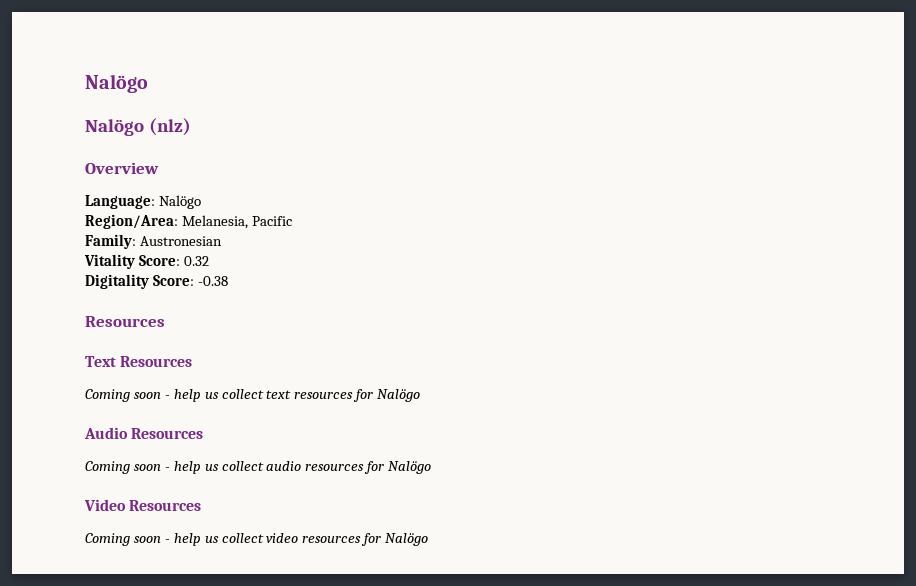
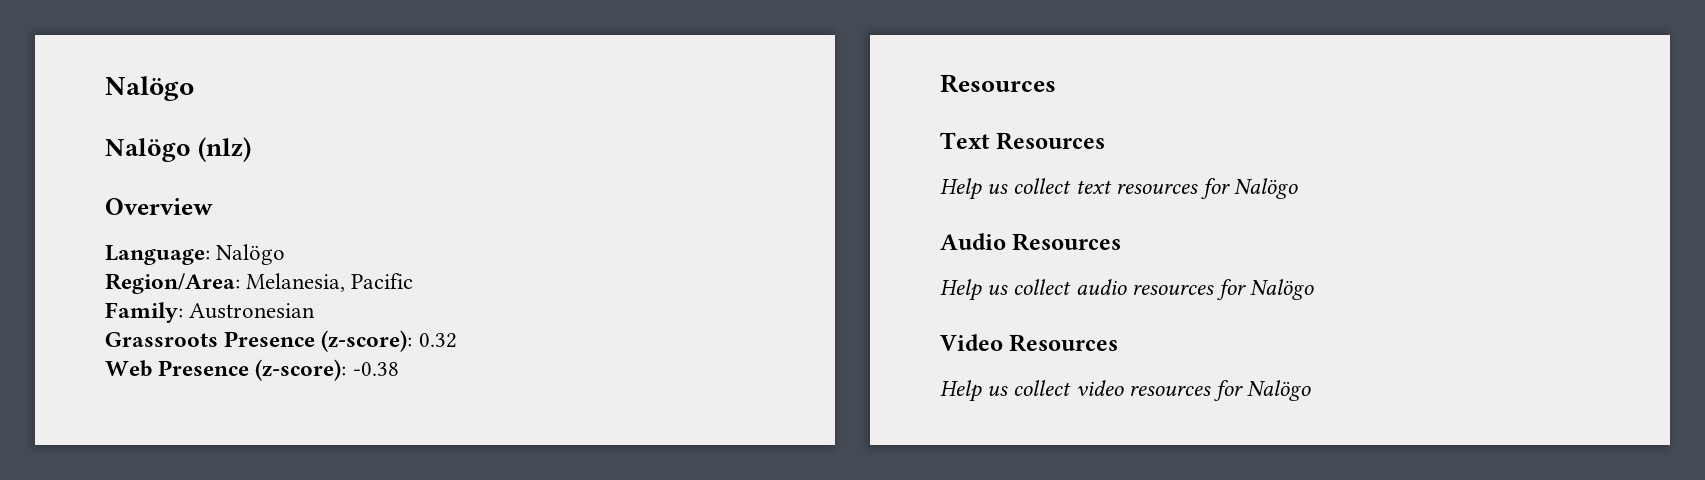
[84,254,209,269] [85,274,194,289] Vitality Score: 0.32 // Digitality Score: -> [105,330,457,352] [105,359,347,381] Grassroots Presence (z-score): 0.32 // Web Presence (z-score):
[85,389,201,402] Coming soon - help -> [940,178,982,200] Help
[85,461,201,474] Coming soon - help -> [940,279,982,301] Help
[85,533,201,546] Coming soon - help -> [940,380,982,402] Help

